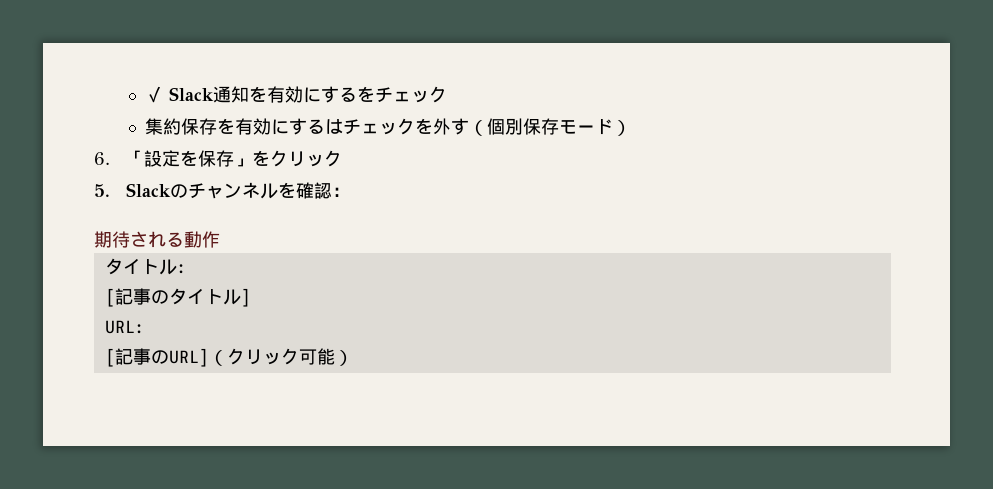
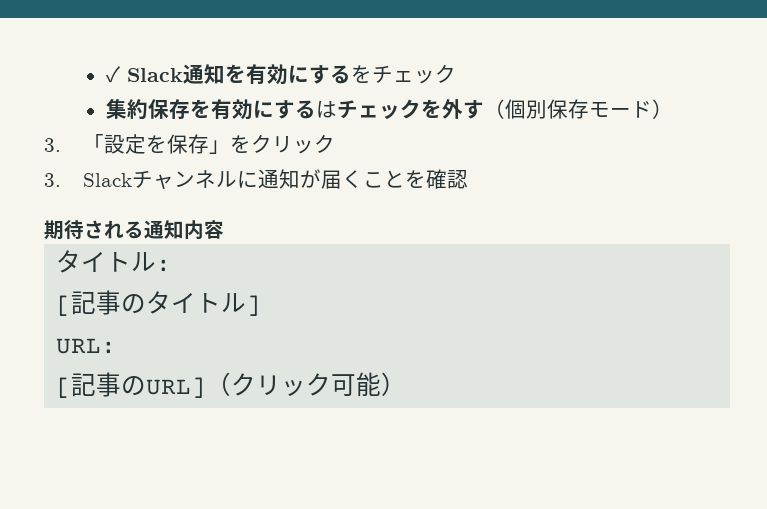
[94,152,110,165] 6. -> [44,138,61,152] 3.
[94,182,278,199] 5. Slackのチャンネル -> [44,169,406,189] 3. Slackチャンネルに通知が届くこと
[331,187,350,197] ： -> (469, 179) none
[184,231,220,248] 動作 -> [144,220,224,240] 通知内容

